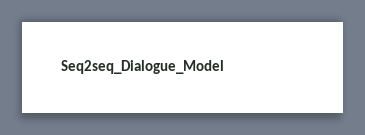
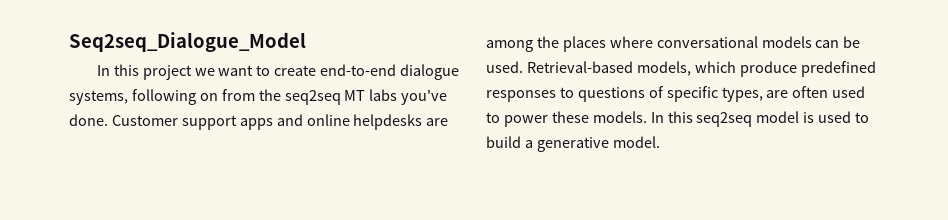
(224, 67) none -> [96,64,460,80] [69,89,448,105] [69,114,449,130] [486,36,861,52] [486,61,876,77] [486,86,866,102] [486,111,870,127] [486,136,660,152] // In this project we want to create end-to-end dialogue systems, following on from the seq2seq MT labs you've done. Customer support apps and online helpdesks are among the places where conversational models can be used. Retrieval-based models, which produce predefined responses to questions of specific types, are often used to power these models. In this seq2seq model is used to build a generative model.

